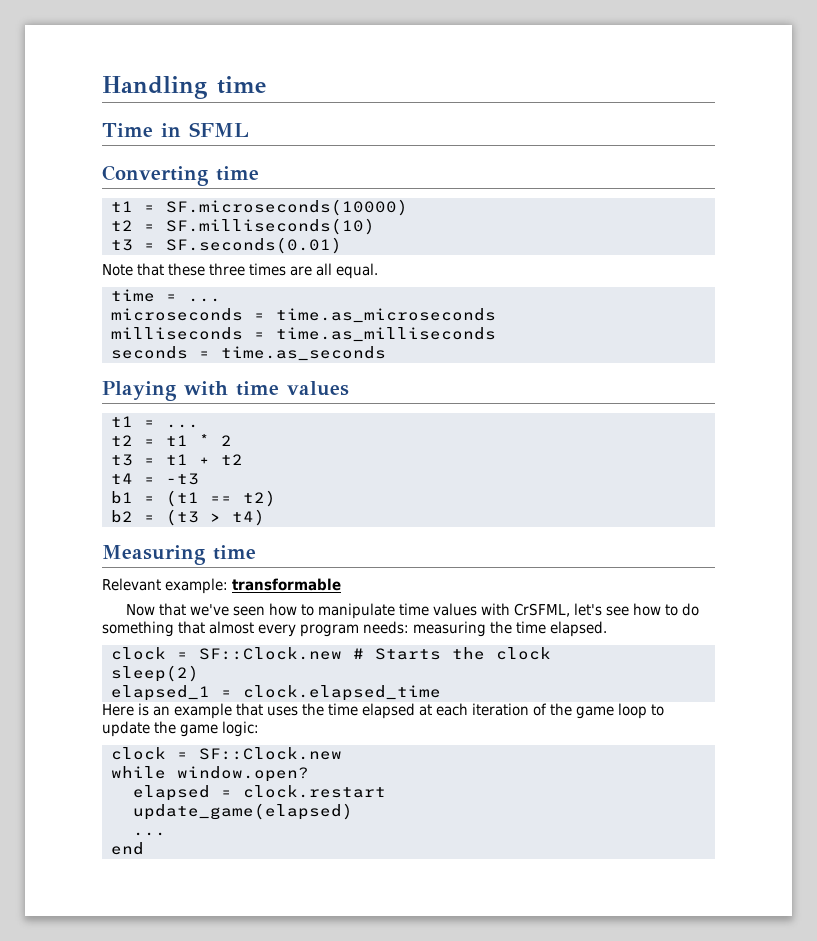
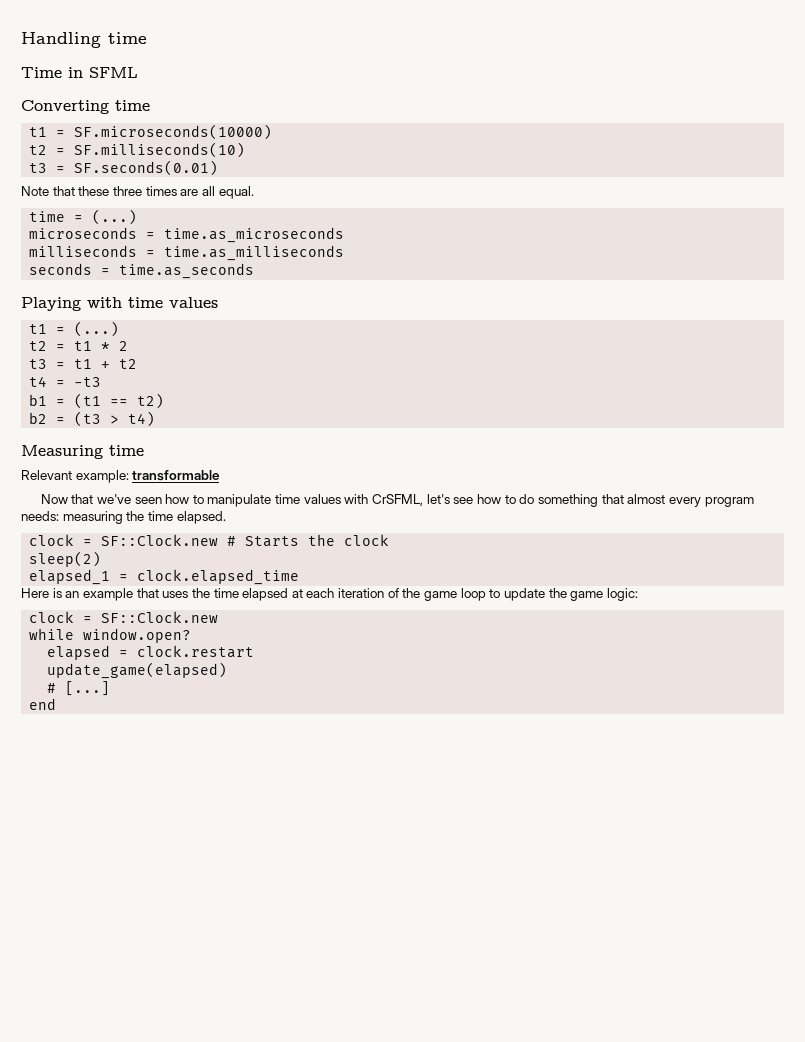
[187,298,221,302] ... -> [92,209,138,225] (...)
[165,424,199,428] ... -> [74,321,120,337] (...)
[132,832,166,836] ... -> [47,681,111,696] # [...]

